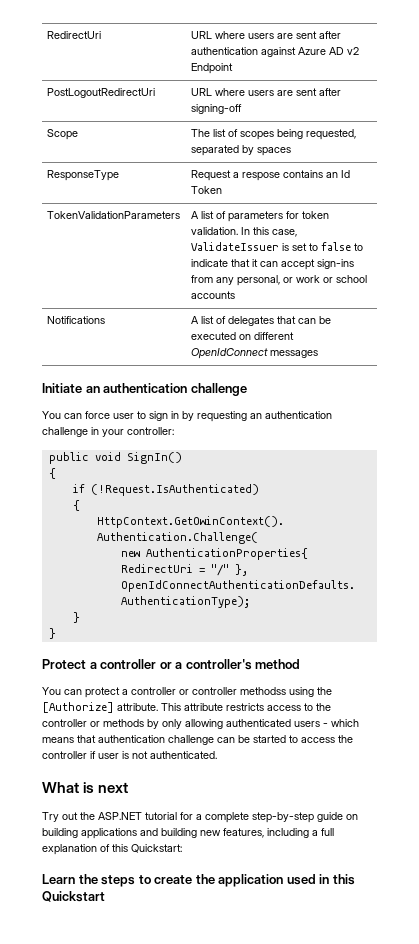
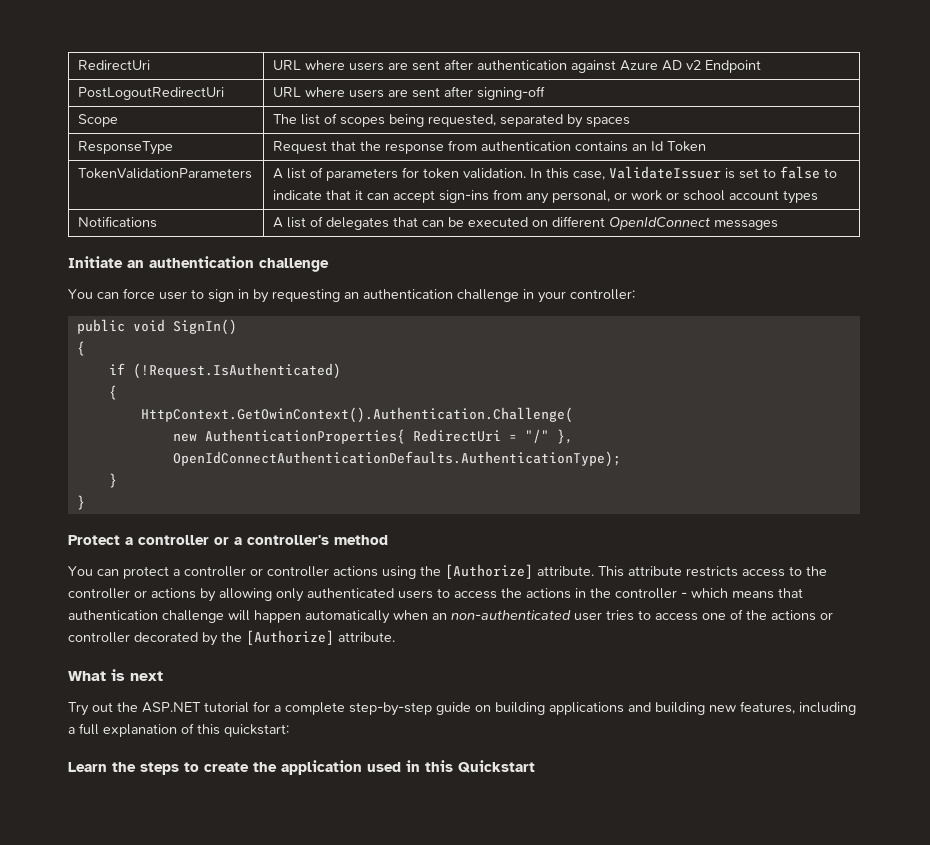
[233,172,281,181] a respose -> [331,140,572,154] that the response from authentication
[191,291,236,299] accounts -> [729,190,819,204] account types
[240,687,286,695] methodss -> [333,566,378,577] actions
[103,719,320,729] methods by only allowing authenticated users -> [151,588,677,602] actions by allowing only authenticated users to access the actions in the controller
[217,735,353,743] [42,751,217,759] can be started to access the controller if user is not authenticated. -> [228,609,833,624] [68,630,395,646] will happen automatically when an non-authenticated user tries to access one of the actions or controller decorated by the [Authorize] attribute.
[131,844,182,853] Quickstart: -> [224,724,289,737] quickstart:

